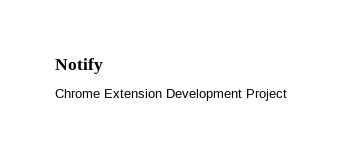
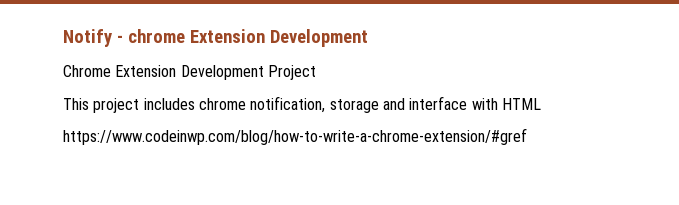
(103, 66) none -> [116,29,368,47] - chrome Extension Development
(287, 95) none -> [63,96,541,113] [63,128,527,145] // This project includes chrome notification, storage and interface with HTML // https://www.codeinwp.com/blog/how-to-write-a-chrome-extension/#gref

